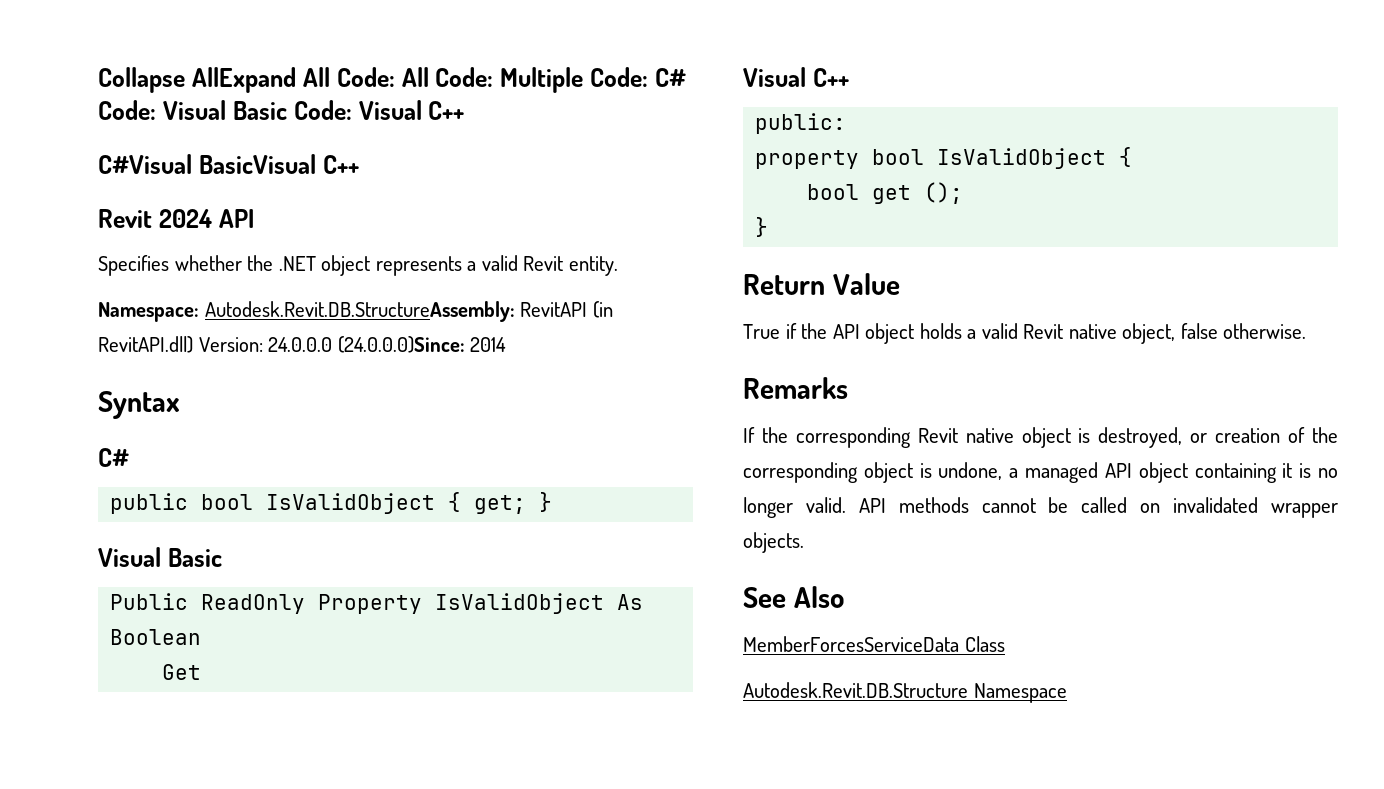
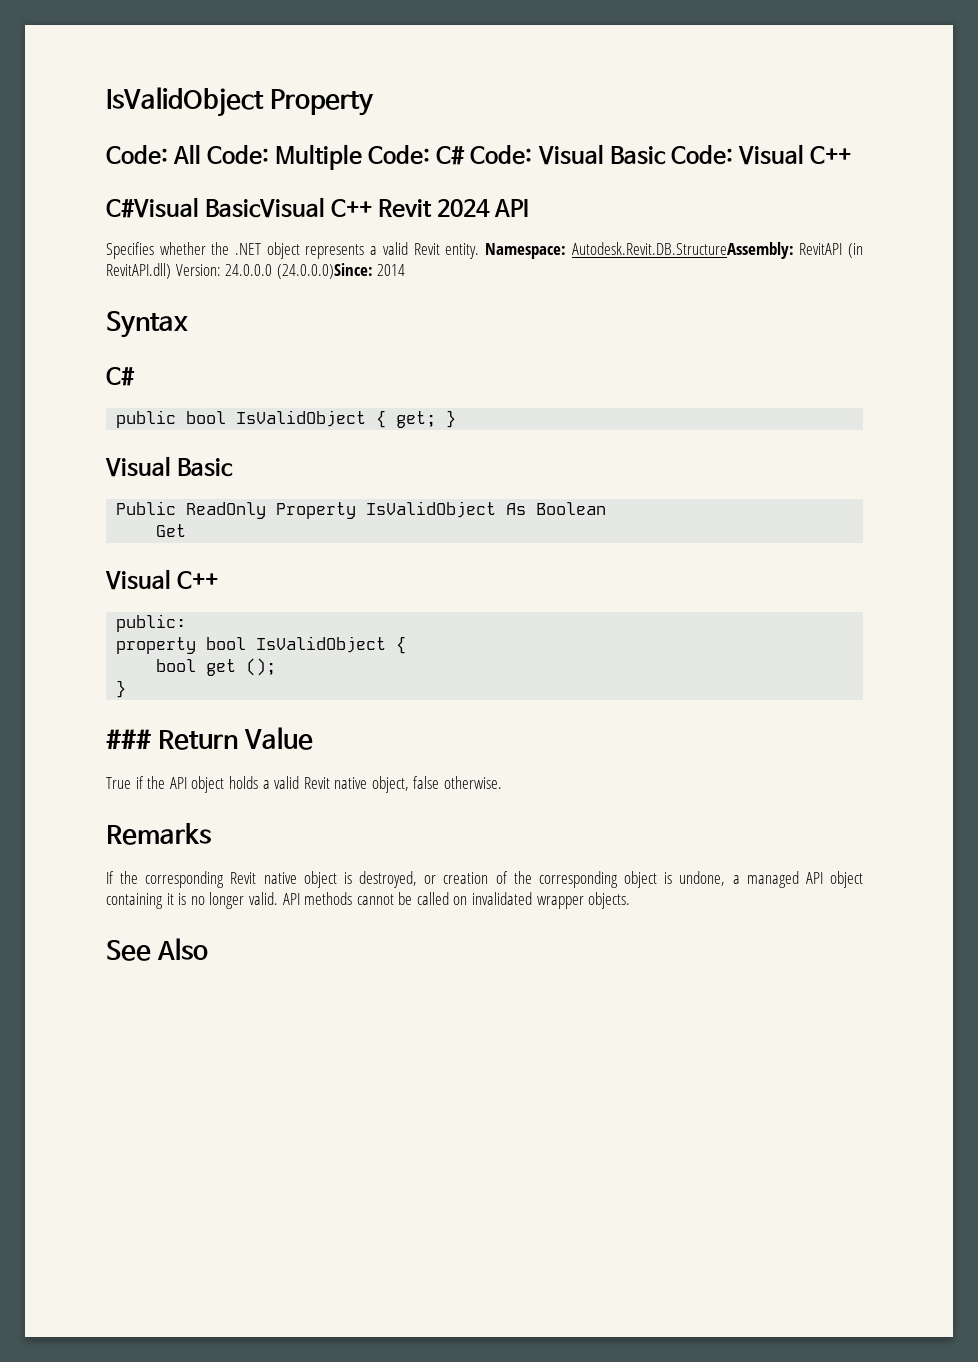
[98,67,330,93] Collapse AllExpand All -> [106,87,375,117] IsValidObject Property //
(359, 164) // -> (373, 208) none
(618, 266) // -> (480, 251) none
(769, 227) none -> [106,729,152,749] ###
[743,636,1005,652] [743,682,1067,703] // MemberForcesServiceData Class // Autodesk.Revit.DB.Structure Namespace -> (209, 949) none

